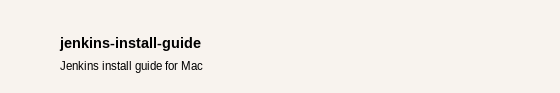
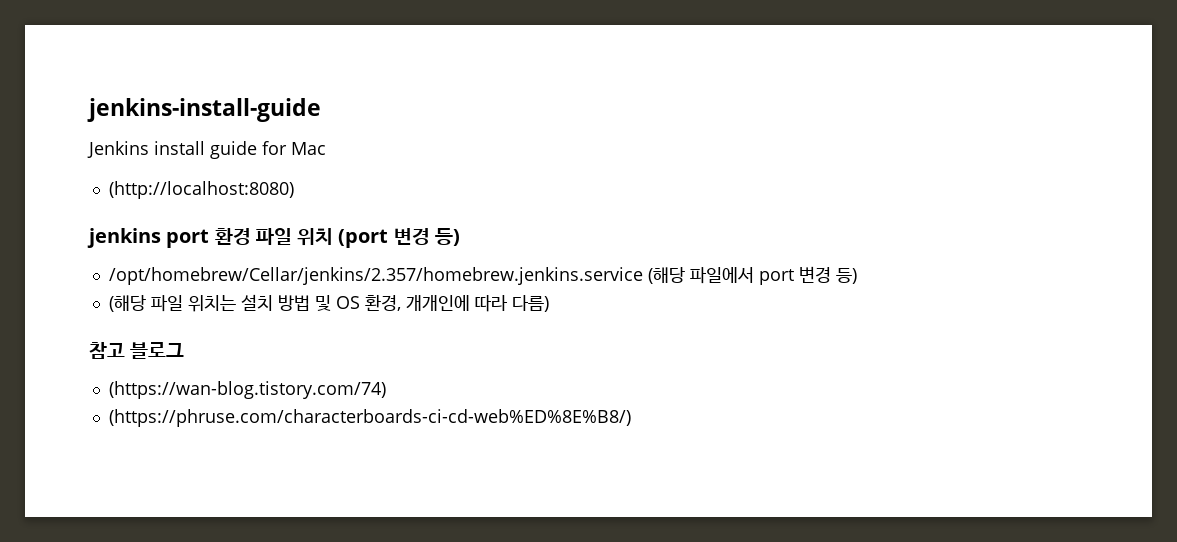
(204, 65) none -> [108,181,294,199] [87,228,460,248] [108,266,857,285] [108,294,549,312] [89,342,185,359] [108,381,386,399] [108,409,631,427] // (http://localhost:8080) // jenkins port 환경 파일 위치 (port 변경 등) // /opt/homebrew/Cellar/jenkins/2.357/homebrew.jenkins.service (해당 파일에서 port 변경 등) // (해당 파일 위치는 설치 방법 및 OS 환경, 개개인에 따라 다름) // 참고 블로그 // (https://wan-blog.tistory.com/74) // (https://phruse.com/characterboards-ci-cd-web%ED%8E%B8/)

